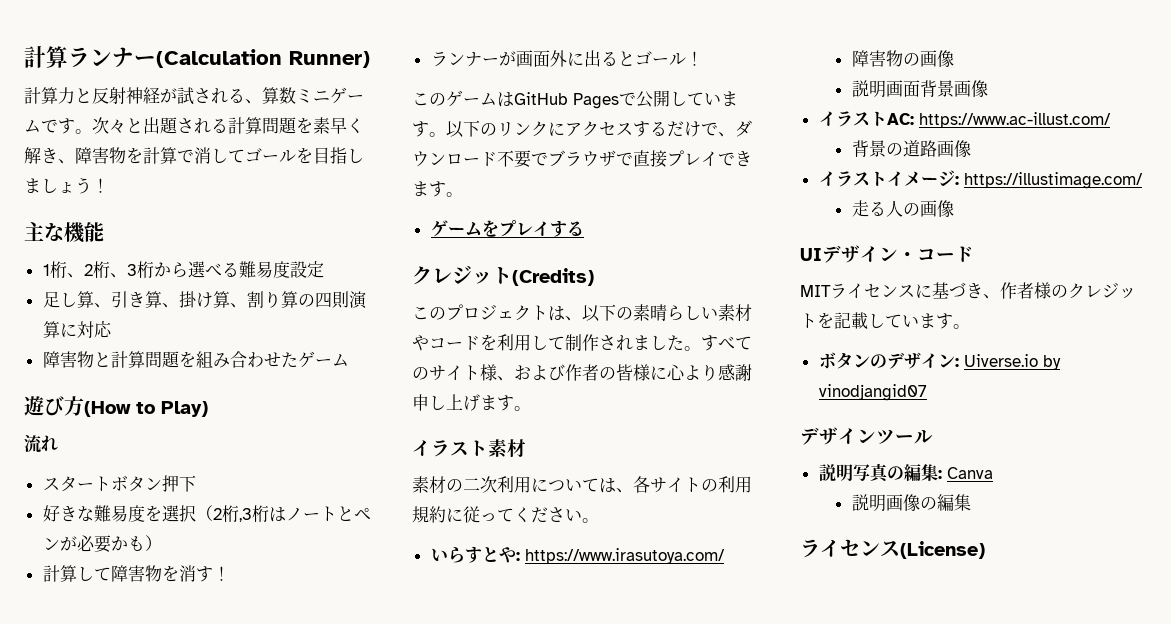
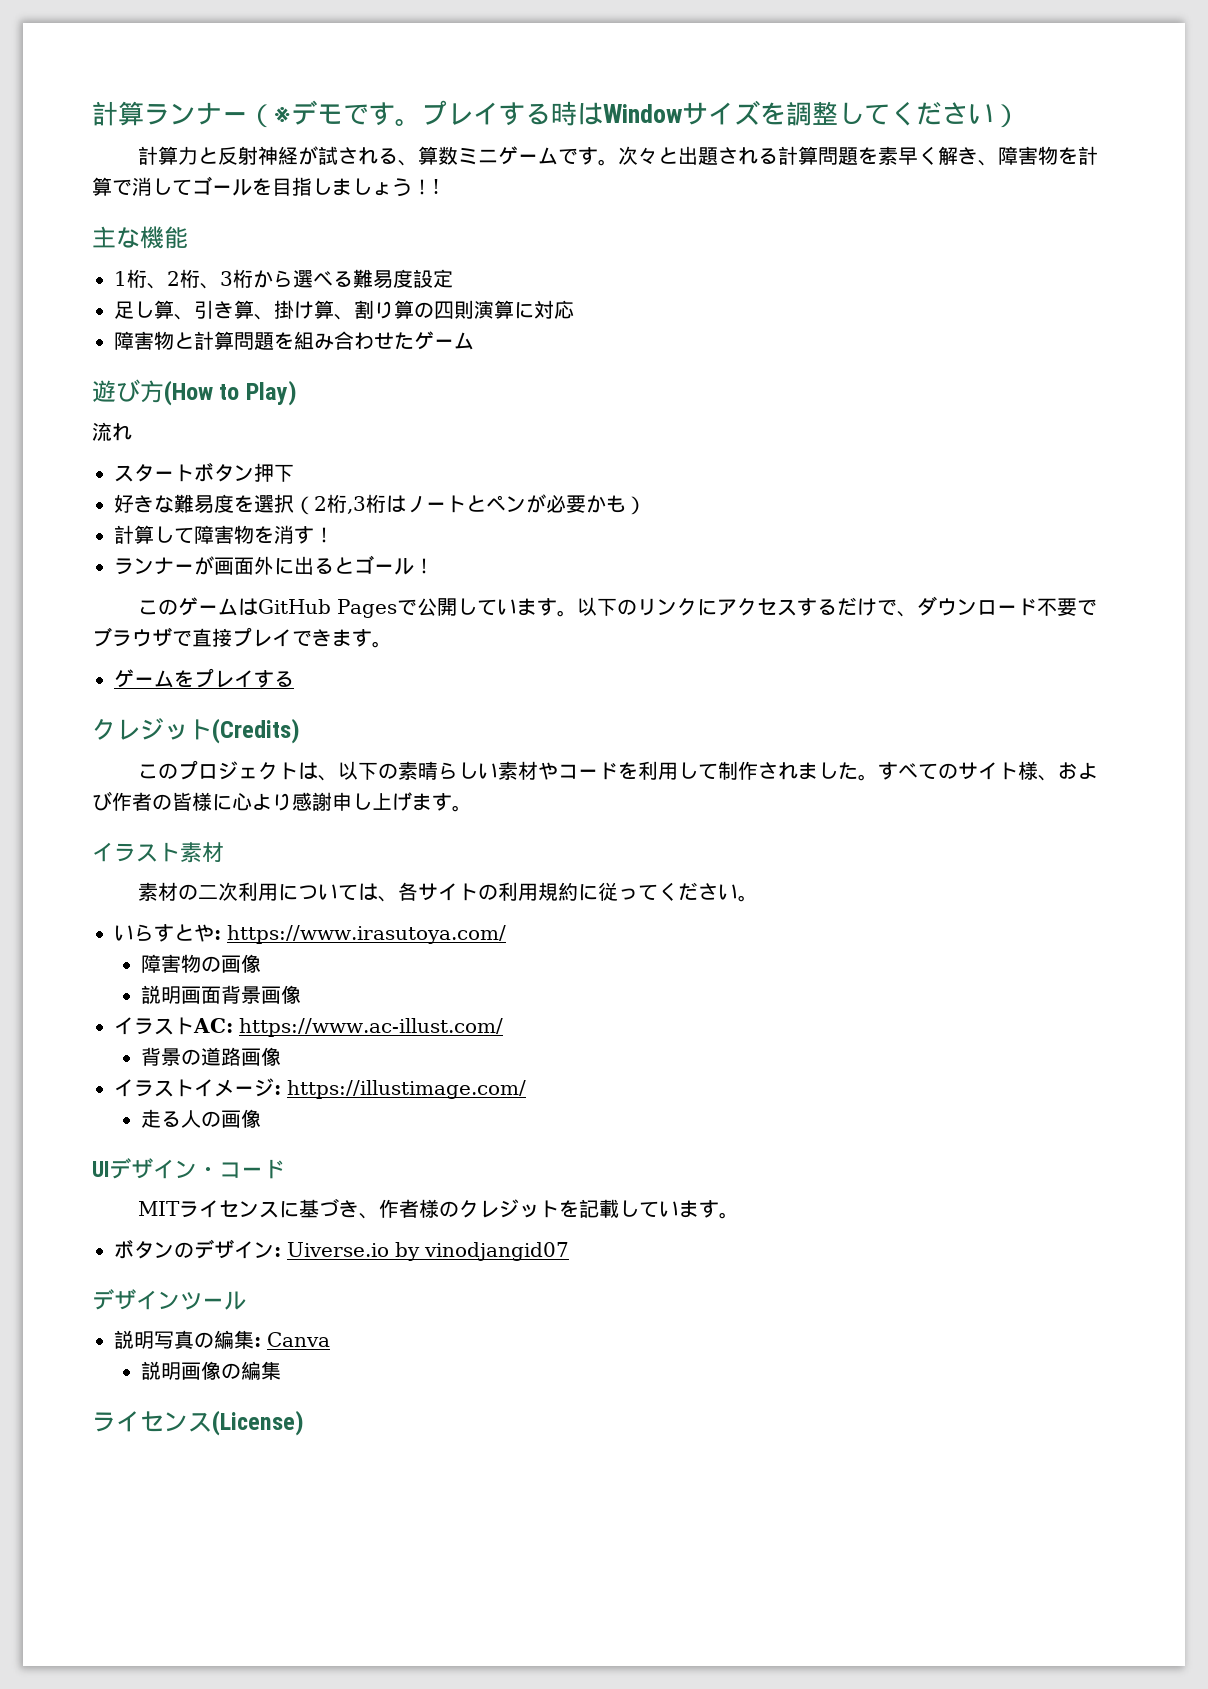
[156,49,370,68] (Calculation Runner) -> [248,100,1020,128] （※デモです。プレイする時はWindowサイズを調整してください）
(109, 185) none -> [432,179,440,194] !

